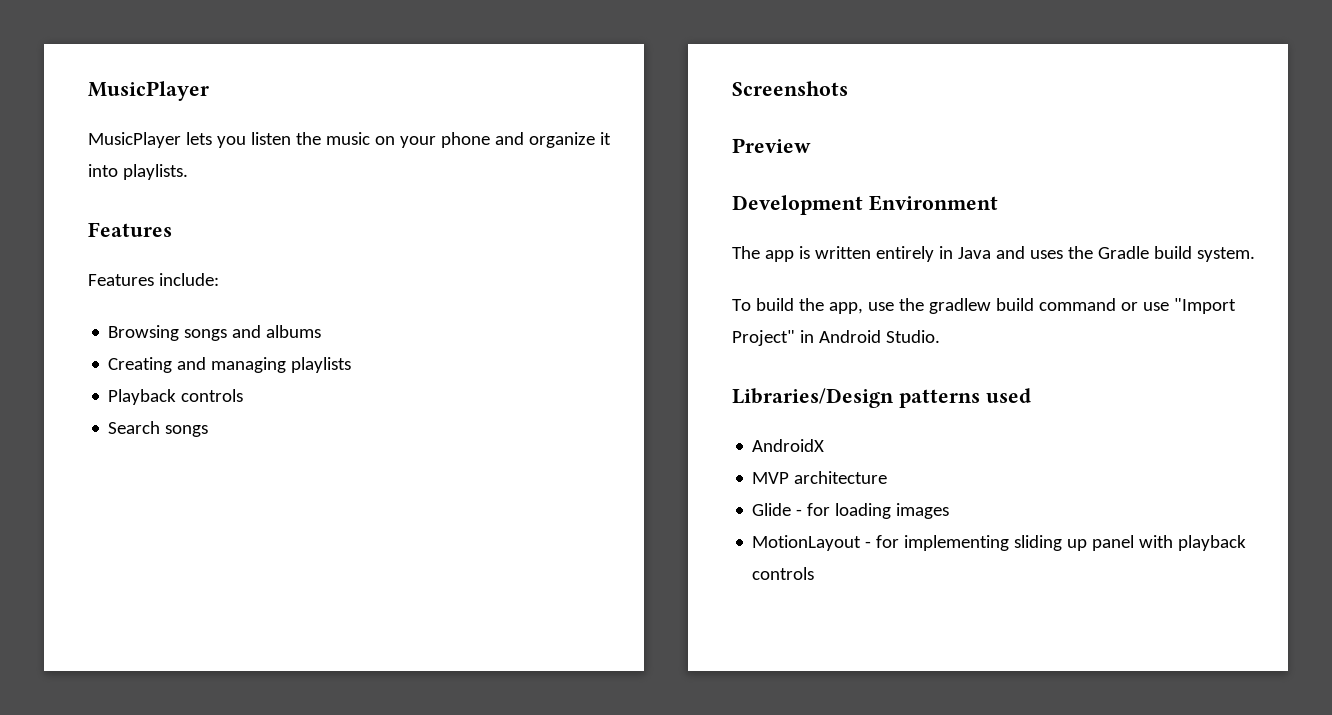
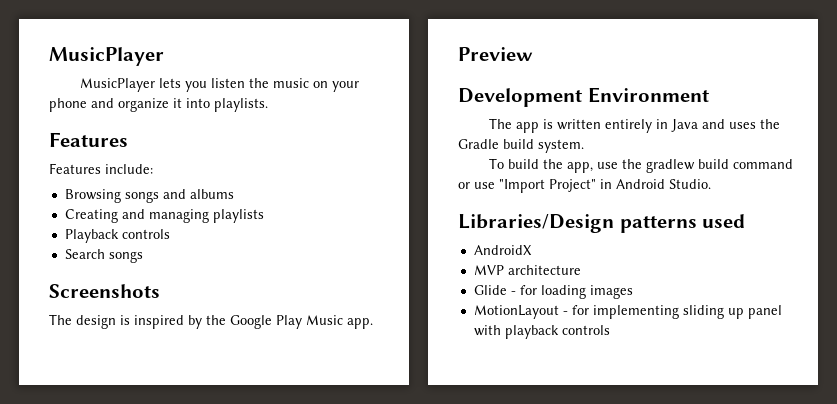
(848, 88) none -> [49,314,373,329] // The design is inspired by the Google Play Music app.

